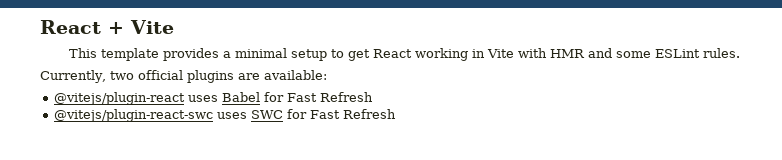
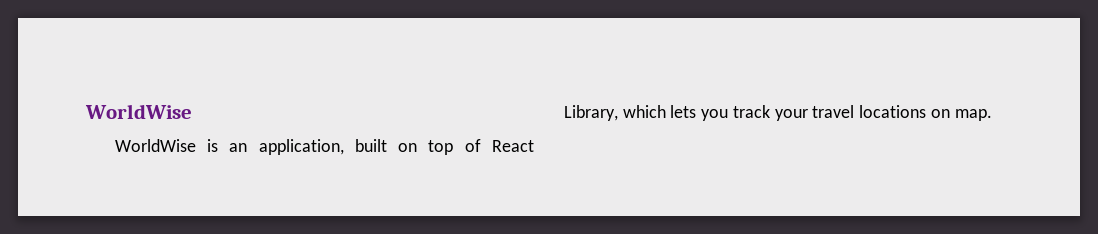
[40,20,174,34] [68,48,740,61] [40,70,327,83] [54,92,374,105] [54,109,397,122] React + Vite // This template provides a minimal setup to get React working in Vite with HMR and some ESLint rules. // Currently, two official plugins are available: // @vitejs/plugin-react uses Babel for Fast Refresh // @vitejs/plugin-react-swc uses SWC for Fast Refresh -> [85,104,192,119] [114,139,534,155] [564,105,992,121] WorldWise // WorldWise is an application, built on top of React Library, which lets you track your travel locations on map.

